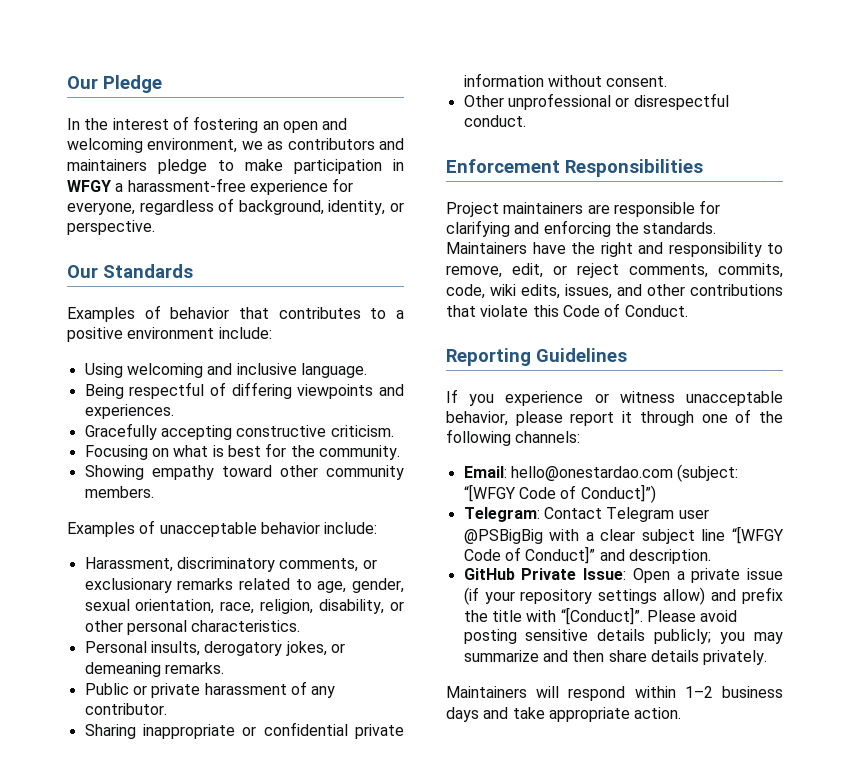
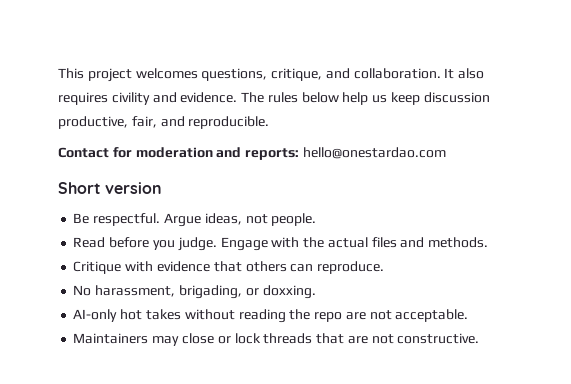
[67,75,162,93] [67,116,348,133] [67,138,405,153] [67,159,404,174] [67,178,354,195] [67,198,405,215] [67,220,155,235] [67,264,193,278] [67,305,404,322] [67,327,272,342] [84,363,367,378] [84,382,405,399] [84,404,174,419] [84,423,394,440] [84,443,400,460] [84,465,404,480] [84,486,154,498] [67,520,378,537] [84,557,377,572] [84,578,404,593] [84,599,404,614] [84,620,301,635] [84,641,345,656] [84,662,224,677] [84,681,336,698] [84,703,167,715] [84,722,404,739] [463,73,668,87] [463,93,729,110] [463,115,526,127] [446,159,703,177] [446,200,721,217] [446,220,717,237] [446,242,783,257] [446,263,783,278] [446,284,783,299] [446,303,688,317] [446,348,627,366] [446,389,783,406] [446,409,783,426] [446,429,581,446] [463,464,739,482] [463,484,656,503] [463,507,709,522] [463,526,784,544] [463,546,711,564] [463,568,783,583] [463,587,783,605] [463,607,738,625] [463,629,783,644] [463,650,768,665] [446,686,783,701] [446,707,682,722] Our Pledge // In the interest of fostering an open and welcoming environment, we as contributors and maintainers pledge to make participation in WFGY a harassment-free experience for everyone, regardless of background, identity, or perspective. // Our Standards // Examples of behavior that contributes to a positive environment include: // Using welcoming and inclusive language. // Being respectful of differing viewpoints and experiences. // Gracefully accepting constructive criticism. // Focusing on what is best for the community. // Showing empathy toward other community members. // Examples of unacceptable behavior include: // Harassment, discriminatory comments, or exclusionary remarks related to age, gender, sexual orientation, race, religion, disability, or other personal characteristics. // Personal insults, derogatory jokes, or demeaning remarks. // Public or private harassment of any contributor. // Sharing inappropriate or confidential private information without consent. // Other unprofessional or disrespectful conduct. // Enforcement Responsibilities // Project maintainers are responsible for clarifying and enforcing the standards. Maintainers have the right and responsibility to remove, edit, or reject comments, commits, code, wiki edits, issues, and other contributions that violate this Code of Conduct. // Reporting Guidelines // If you experience or witness unacceptable behavior, please report it through one of the following channels: // Email: hello@onestardao.com (subject: “[WFGY Code of Conduct]”) // Telegram: Contact Telegram user @PSBigBig with a clear subject line “[WFGY Code of Conduct]” and description. // GitHub Private Issue: Open a private issue (if your repository settings allow) and prefix the title with “[Conduct]”. Please avoid posting sensitive details publicly; you may summarize and then share details privately. // Maintainers will respond within 1–2 business days and take appropriate action. -> [58,68,485,82] [58,92,490,105] [58,116,270,129] [58,147,446,160] [58,182,163,194] [73,213,317,227] [73,237,489,251] [73,261,385,274] [73,285,316,299] [73,309,469,323] [73,333,480,346] This project welcomes questions, critique, and collaboration. It also requires civility and evidence. The rules below help us keep discussion productive, fair, and reproducible. // Contact for moderation and reports: hello@onestardao.com // Short version // Be respectful. Argue ideas, not people. // Read before you judge. Engage with the actual files and methods. // Critique with evidence that others can reproduce. // No harassment, brigading, or doxxing. // AI-only hot takes without reading the repo are not acceptable. // Maintainers may close or lock threads that are not constructive.

